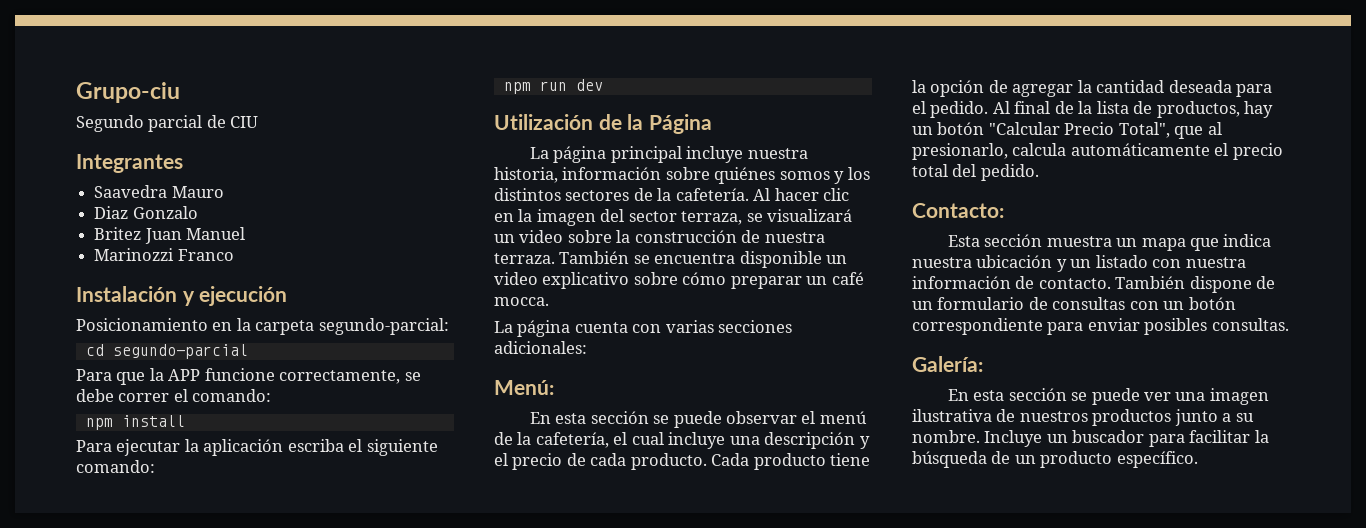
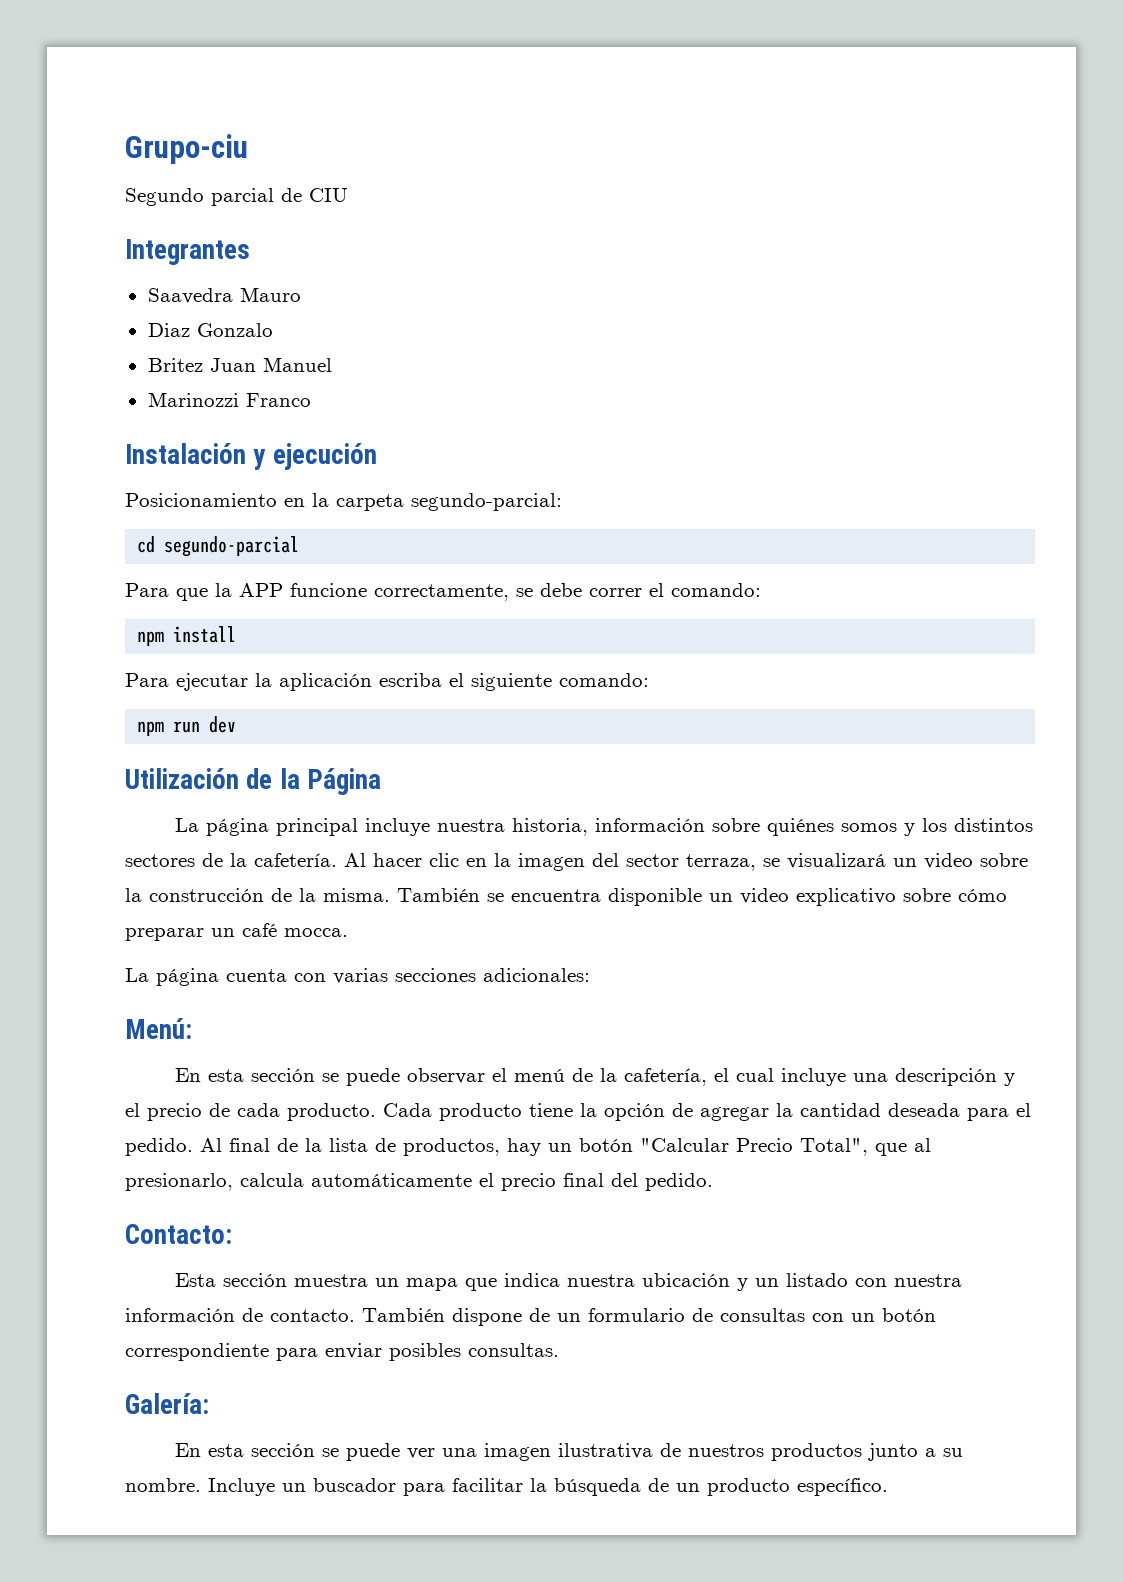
[764,232,825,243] [494,253,555,264] nuestra terraza. -> [299,888,390,902] la misma.
[912,164,948,177] total -> [563,1173,604,1187] final

